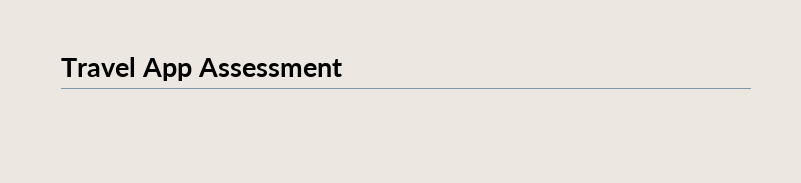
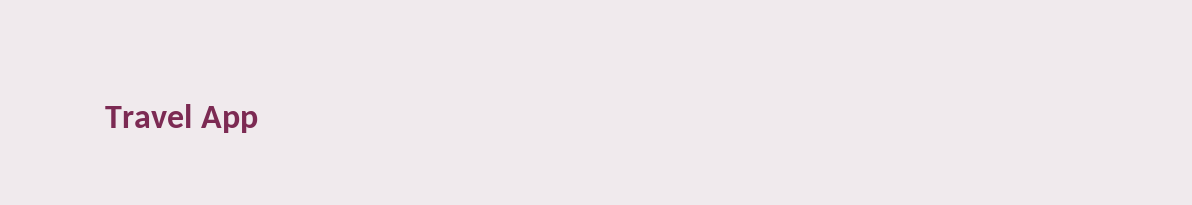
[198,58,343,77] Assessment -> (259, 119) none

